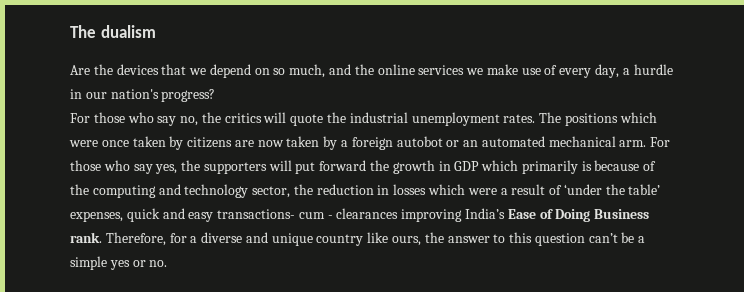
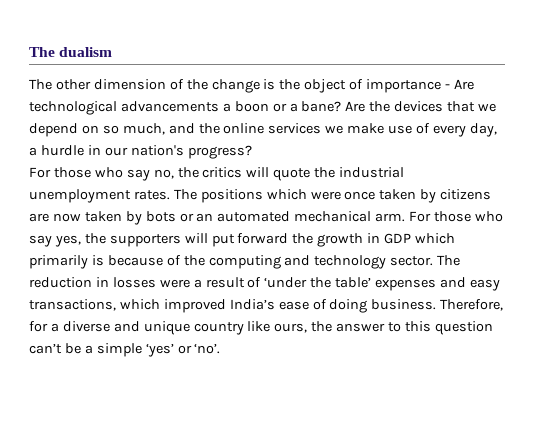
(156, 31) none -> [29,79,474,93] [29,101,342,115] The other dimension of the change is the object of importance - Are technological advancements a boon or a bane?
[341,136,443,150] a foreign autobot -> [145,211,176,222] bots
[252,184,313,198] sector, the -> [390,255,461,266] sector. The
[428,184,466,195] which -> (156, 282) none
[70,208,650,222] [70,232,102,243] expenses, quick and easy transactions- cum - clearances improving India’s Ease of Doing Business rank. -> [375,277,500,291] [29,299,437,313] expenses and easy transactions, which improved India’s ease of doing business.
[109,260,168,270] yes or no. -> [145,343,221,357] ‘yes’ or ‘no’.

